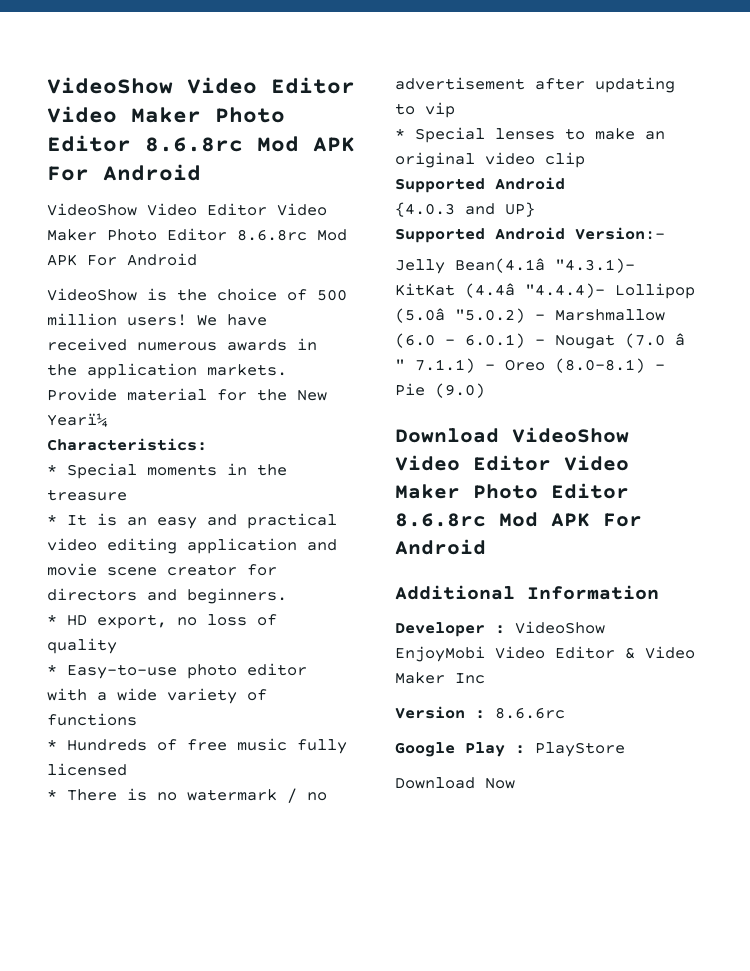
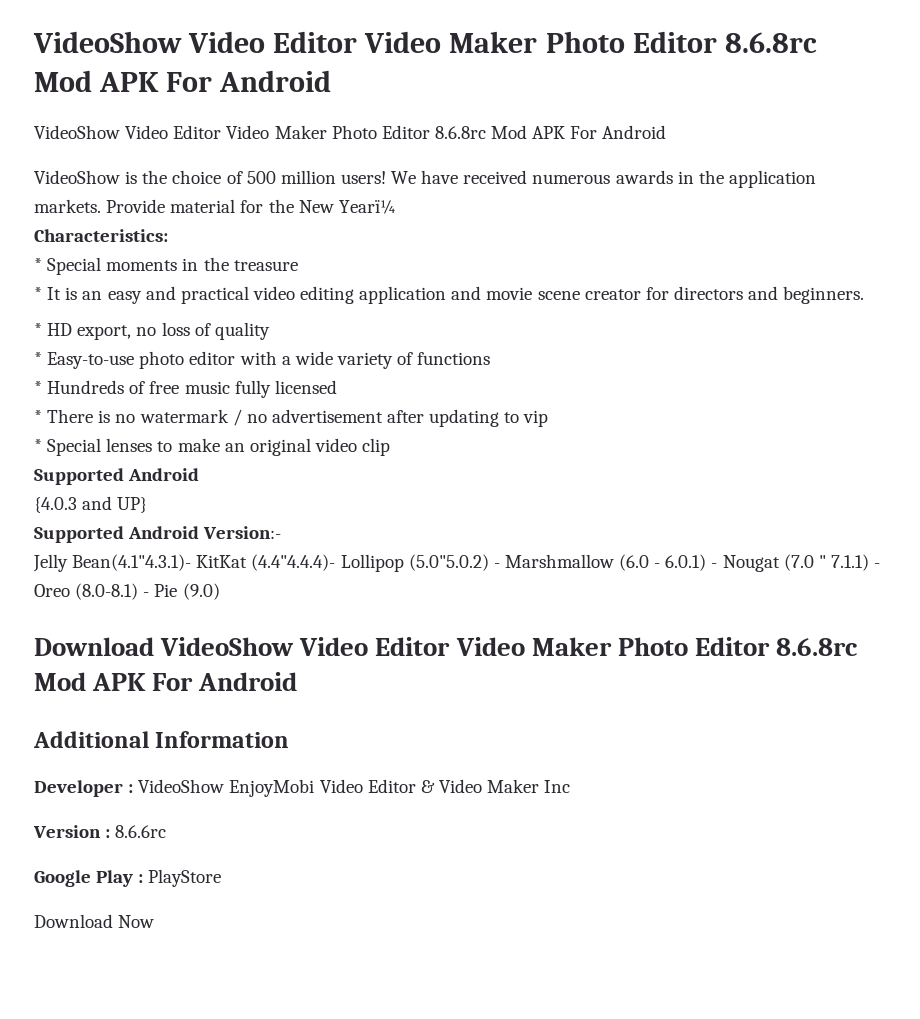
[455,258,635,273] [395,283,695,299] [395,308,525,323] Bean(4.1â "4.3.1)- KitKat (4.4â "4.4.4)- Lollipop (5.0â "5.0.2) -> [72,554,489,572] Bean(4.1"4.3.1)- KitKat (4.4"4.4.4)- Lollipop (5.0"5.0.2)
[675,333,685,346] â -> (814, 562) none

